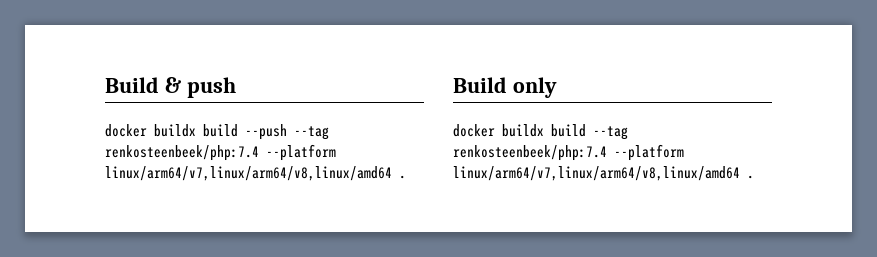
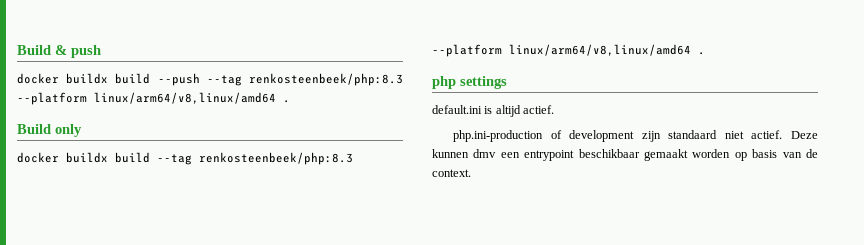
[105,144,336,161] [105,166,392,181] renkosteenbeek/php:7.4 --platform linux/arm64/v7,linux/arm64/v8,linux/amd64 -> [248,73,403,86] [17,92,276,105] renkosteenbeek/php:8.3 --platform linux/arm64/v8,linux/amd64
[453,144,684,161] [453,166,754,181] renkosteenbeek/php:7.4 --platform linux/arm64/v7,linux/arm64/v8,linux/amd64 . -> [199,152,353,165] [432,44,705,57] [432,76,507,89] [432,105,555,117] [453,130,818,142] [432,149,818,161] [432,169,471,177] renkosteenbeek/php:8.3 --platform linux/arm64/v8,linux/amd64 . // php settings // default.ini is altijd actief. // php.ini-production of development zijn standaard niet actief. Deze kunnen dmv een entrypoint beschikbaar gemaakt worden op basis van de context.

